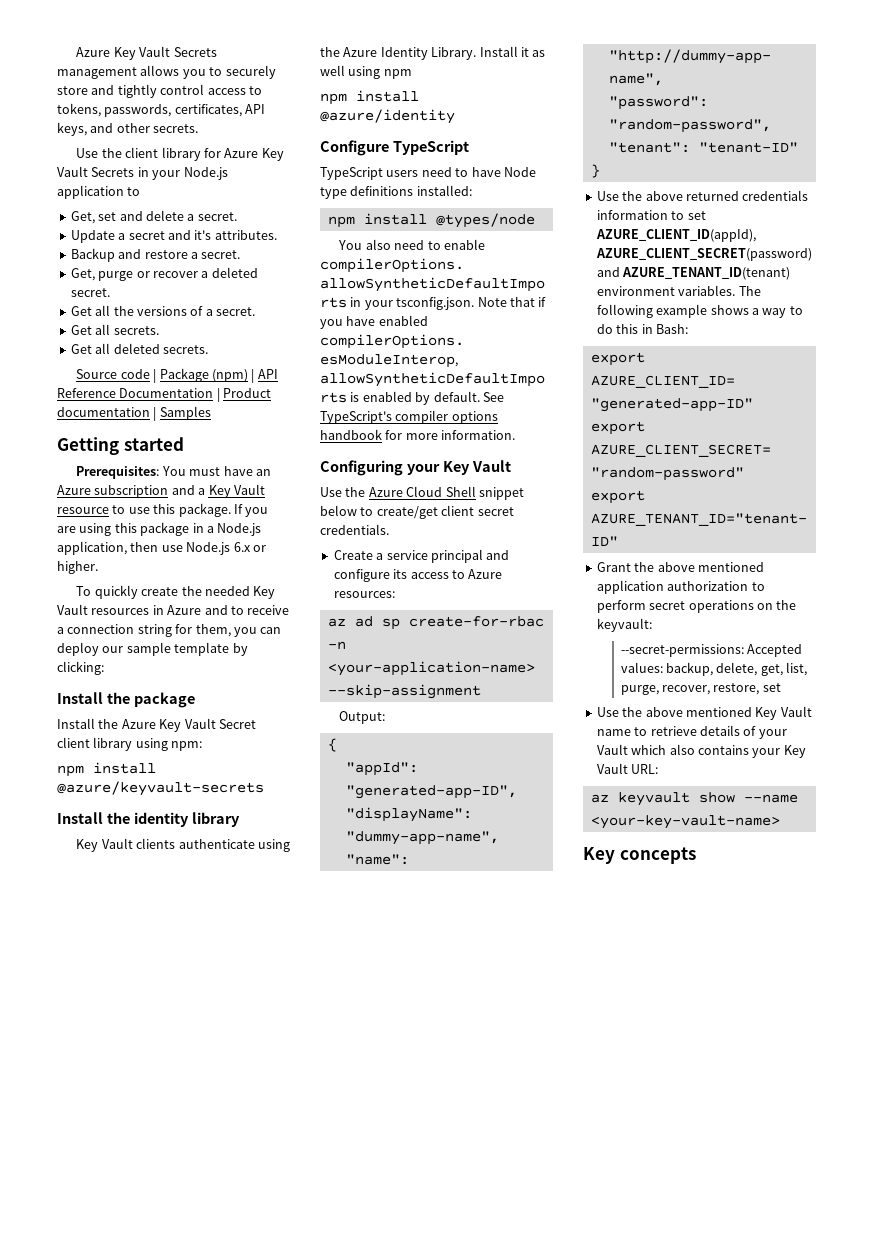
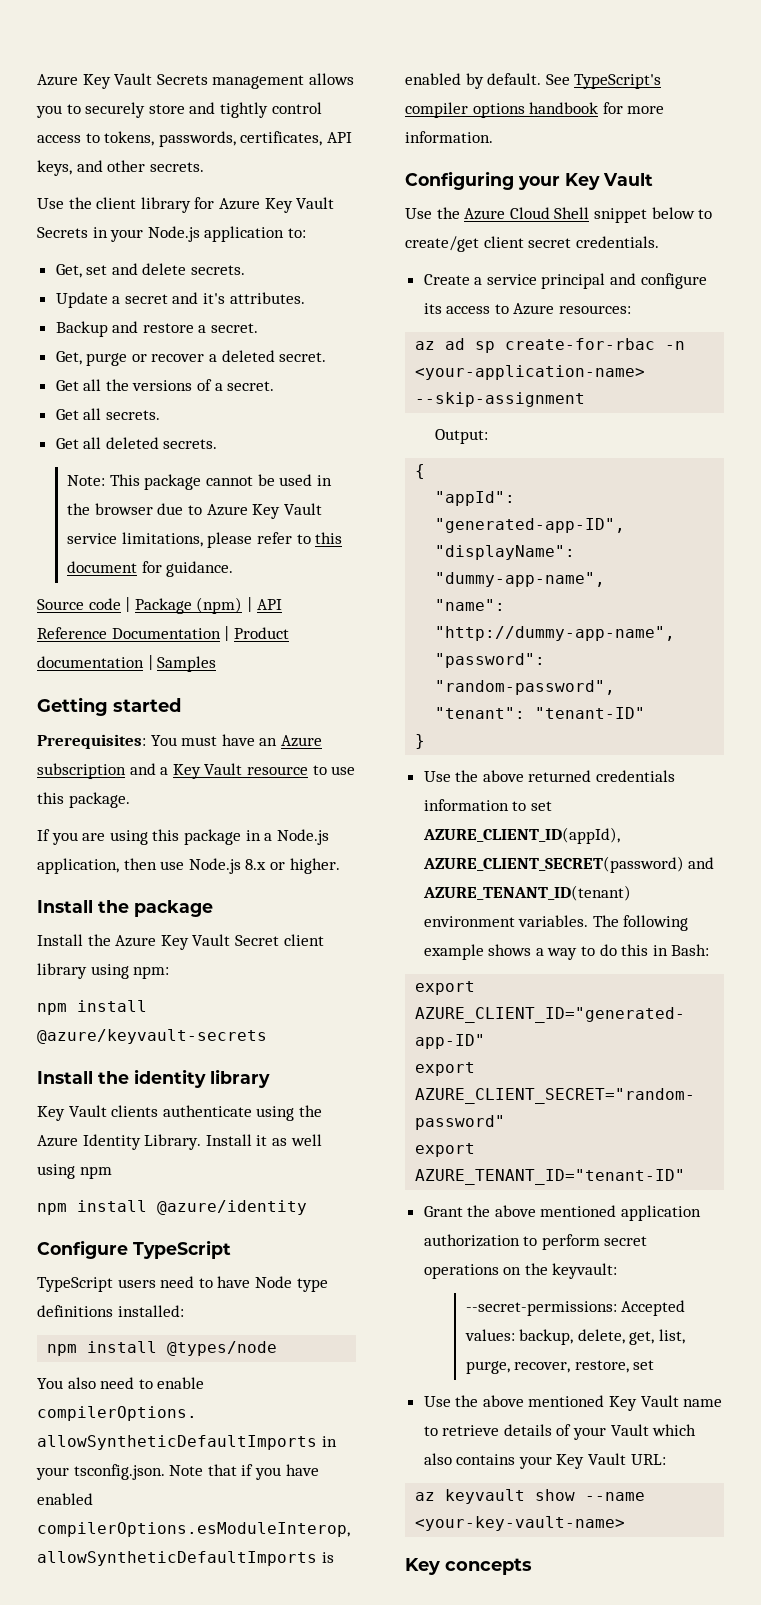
[127,187,141,196] to -> [287,228,306,238] to:
[187,212,237,221] a secret. -> [191,265,246,275] secrets.
(208, 349) none -> [67,474,332,490] [67,503,322,519] [67,532,343,548] [67,561,234,577] // Note: This package cannot be used in the browser due to Azure Key Vault service limitations, please refer to this document for guidance.
(231, 510) none -> (130, 800) //
[233,542,251,552] 6.x -> [245,859,267,870] 8.x
[76,585,276,599] [57,604,290,615] [57,624,282,637] [57,642,248,656] [57,661,104,675] // To quickly create the needed Key Vault resources in Azure and to receive a connection string for them, you can deploy our sample template by clicking: -> (340, 866) none

